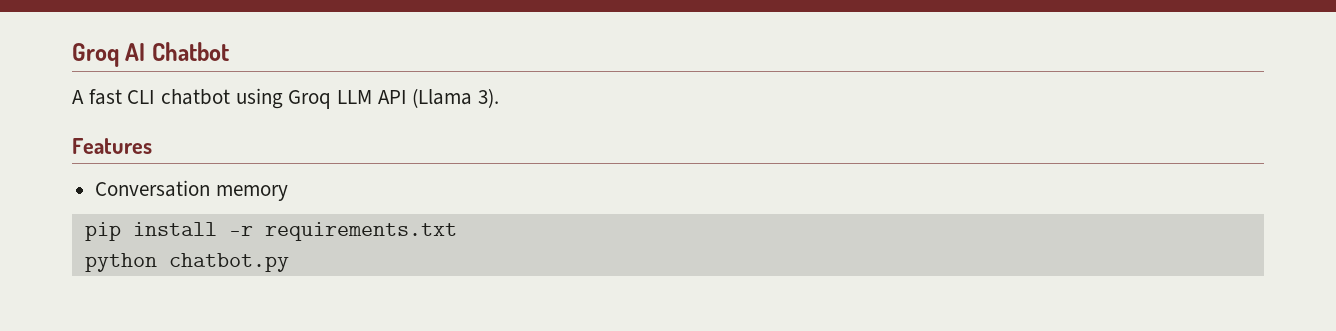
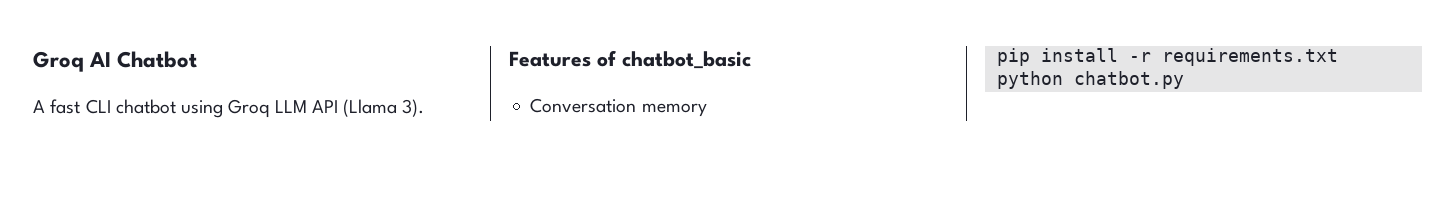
(152, 146) none -> [597,50,751,69] of chatbot_basic

